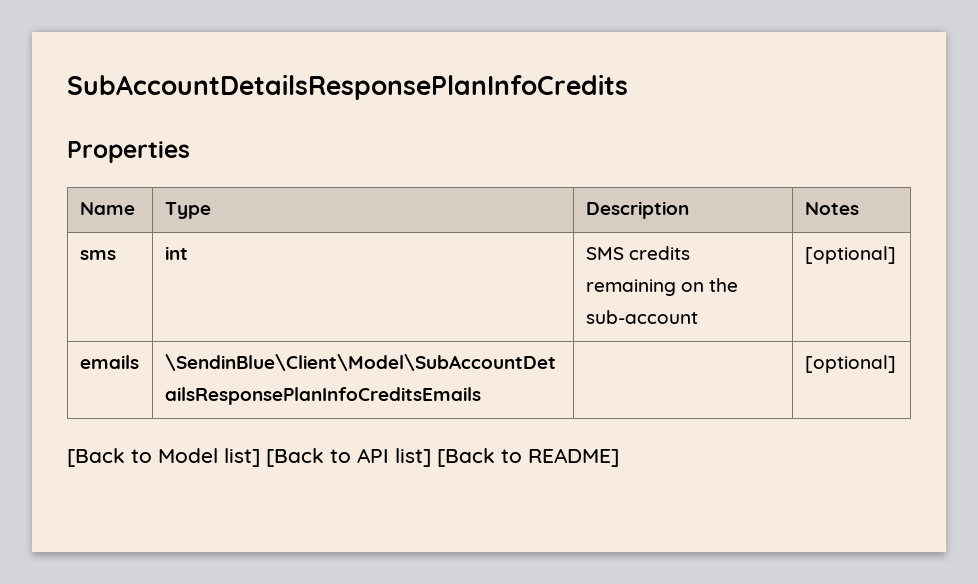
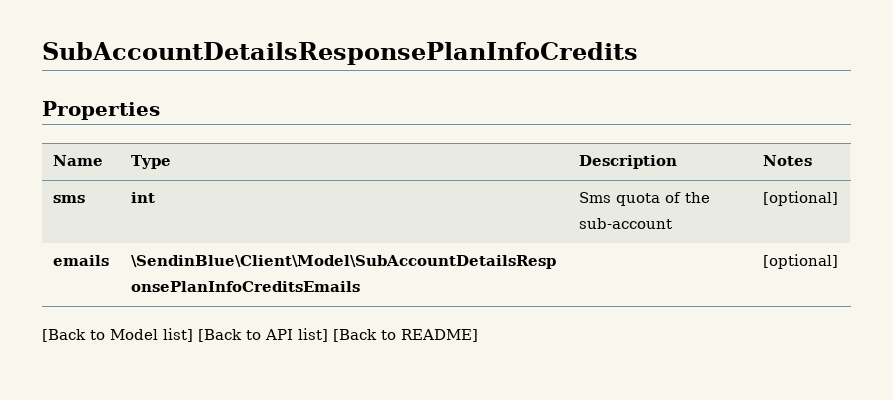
[585,246,690,260] [585,279,704,296] SMS credits remaining on -> [578,192,681,206] Sms quota of

